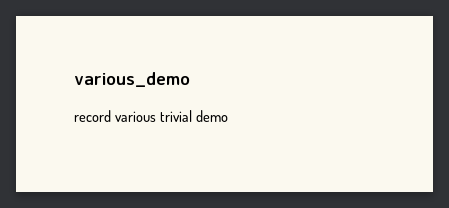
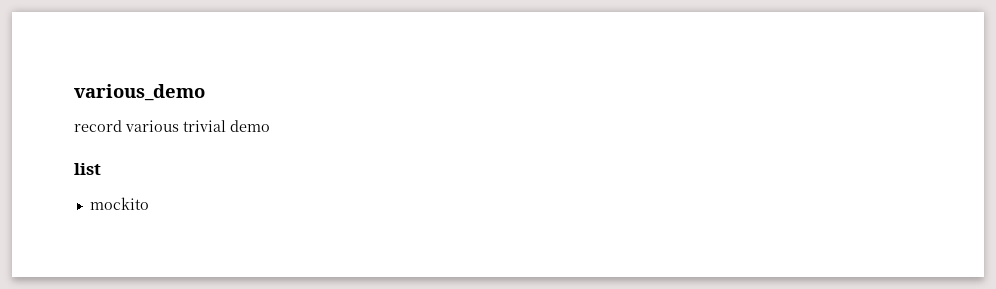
(228, 116) none -> [74,163,101,175] [89,197,149,210] // list // mockito

